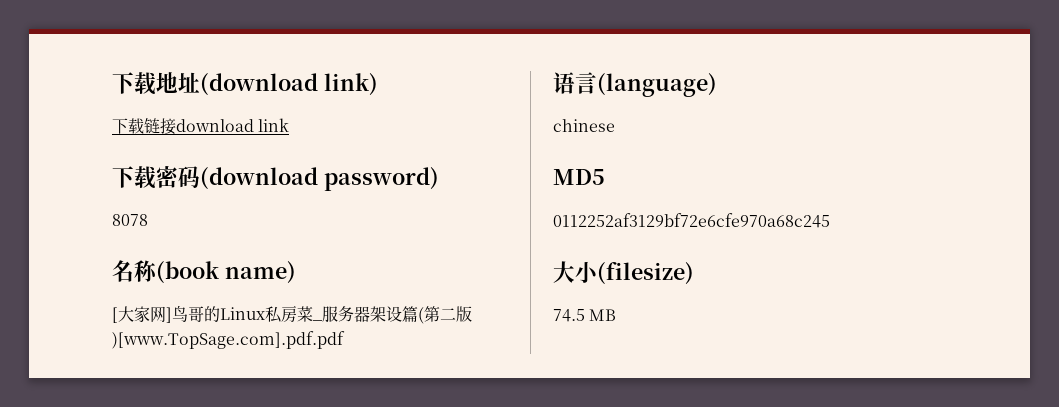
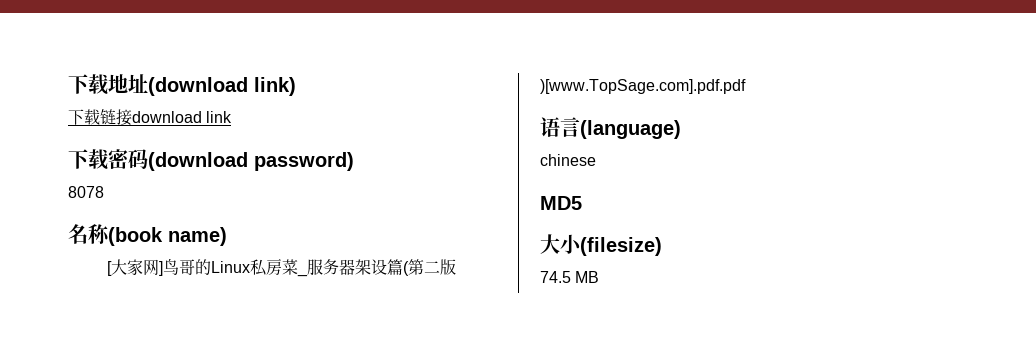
[553,213,830,228] // 0112252af3129bf72e6cfe970a68c245 -> (582, 203) none

